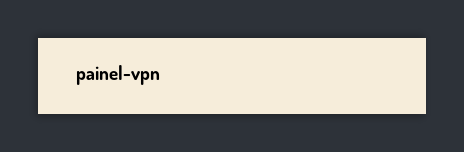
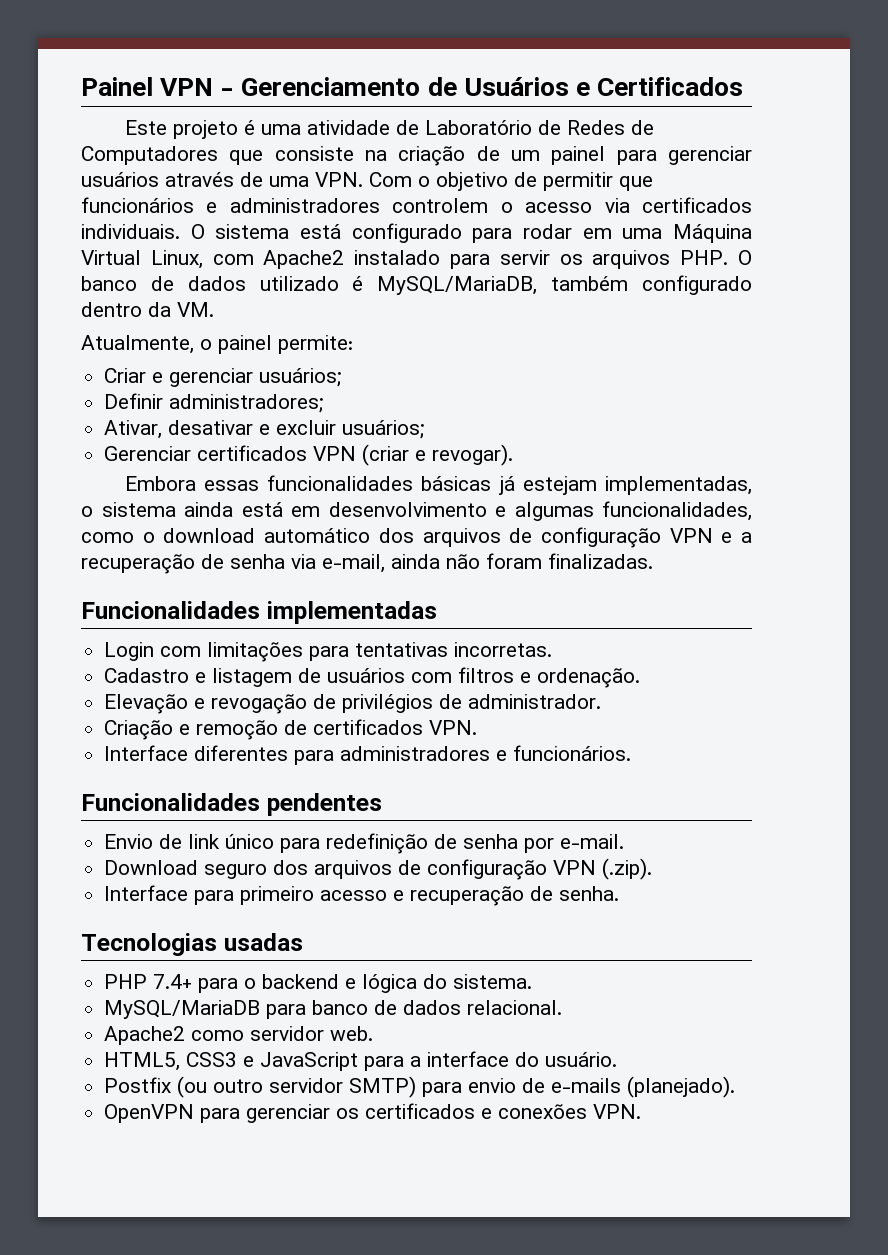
[76,65,160,85] painel-vpn -> [81,77,744,96] [124,120,654,139] [81,146,752,166] [81,172,653,191] [81,197,753,213] [81,223,752,243] [81,250,752,269] [81,275,752,295] [81,302,214,317] [81,335,353,354] [104,368,342,387] [104,393,324,413] [104,420,425,439] [104,444,514,466] [124,475,752,495] [81,501,752,521] [81,527,753,548] [81,553,653,574] [81,601,437,624] [104,642,553,662] [104,667,641,688] [104,694,602,714] [104,719,478,740] [104,745,632,765] [81,793,382,816] [104,833,625,854] [104,858,653,880] [104,885,620,906] [81,933,303,956] [104,974,533,993] [104,1000,563,1019] [104,1026,374,1045] [104,1051,618,1071] [104,1076,736,1098] [104,1103,642,1123] Painel VPN - Gerenciamento de Usuários e Certificados // Este projeto é uma atividade de Laboratório de Redes de Computadores que consiste na criação de um painel para gerenciar usuários através de uma VPN. Com o objetivo de permitir que funcionários e administradores controlem o acesso via certificados individuais. O sistema está configurado para rodar em uma Máquina Virtual Linux, com Apache2 instalado para servir os arquivos PHP. O banco de dados utilizado é MySQL/MariaDB, também configurado dentro da VM. // Atualmente, o painel permite: // Criar e gerenciar usuários; // Definir administradores; // Ativar, desativar e excluir usuários; // Gerenciar certificados VPN (criar e revogar). // Embora essas funcionalidades básicas já estejam implementadas, o sistema ainda está em desenvolvimento e algumas funcionalidades, como o download automático dos arquivos de configuração VPN e a recuperação de senha via e-mail, ainda não foram finalizadas. // Funcionalidades implementadas // Login com limitações para tentativas incorretas. // Cadastro e listagem de usuários com filtros e ordenação. // Elevação e revogação de privilégios de administrador. // Criação e remoção de certificados VPN. // Interface diferentes para administradores e funcionários. // Funcionalidades pendentes // Envio de link único para redefinição de senha por e-mail. // Download seguro dos arquivos de configuração VPN (.zip). // Interface para primeiro acesso e recuperação de senha. // Tecnologias usadas // PHP 7.4+ para o backend e lógica do sistema. // MySQL/MariaDB para banco de dados relacional. // Apache2 como servidor web. // HTML5, CSS3 e JavaScript para a interface do usuário. // Postfix (ou outro servidor SMTP) para envio de e-mails (planejado). // OpenVPN para gerenciar os certificados e conexões VPN.

